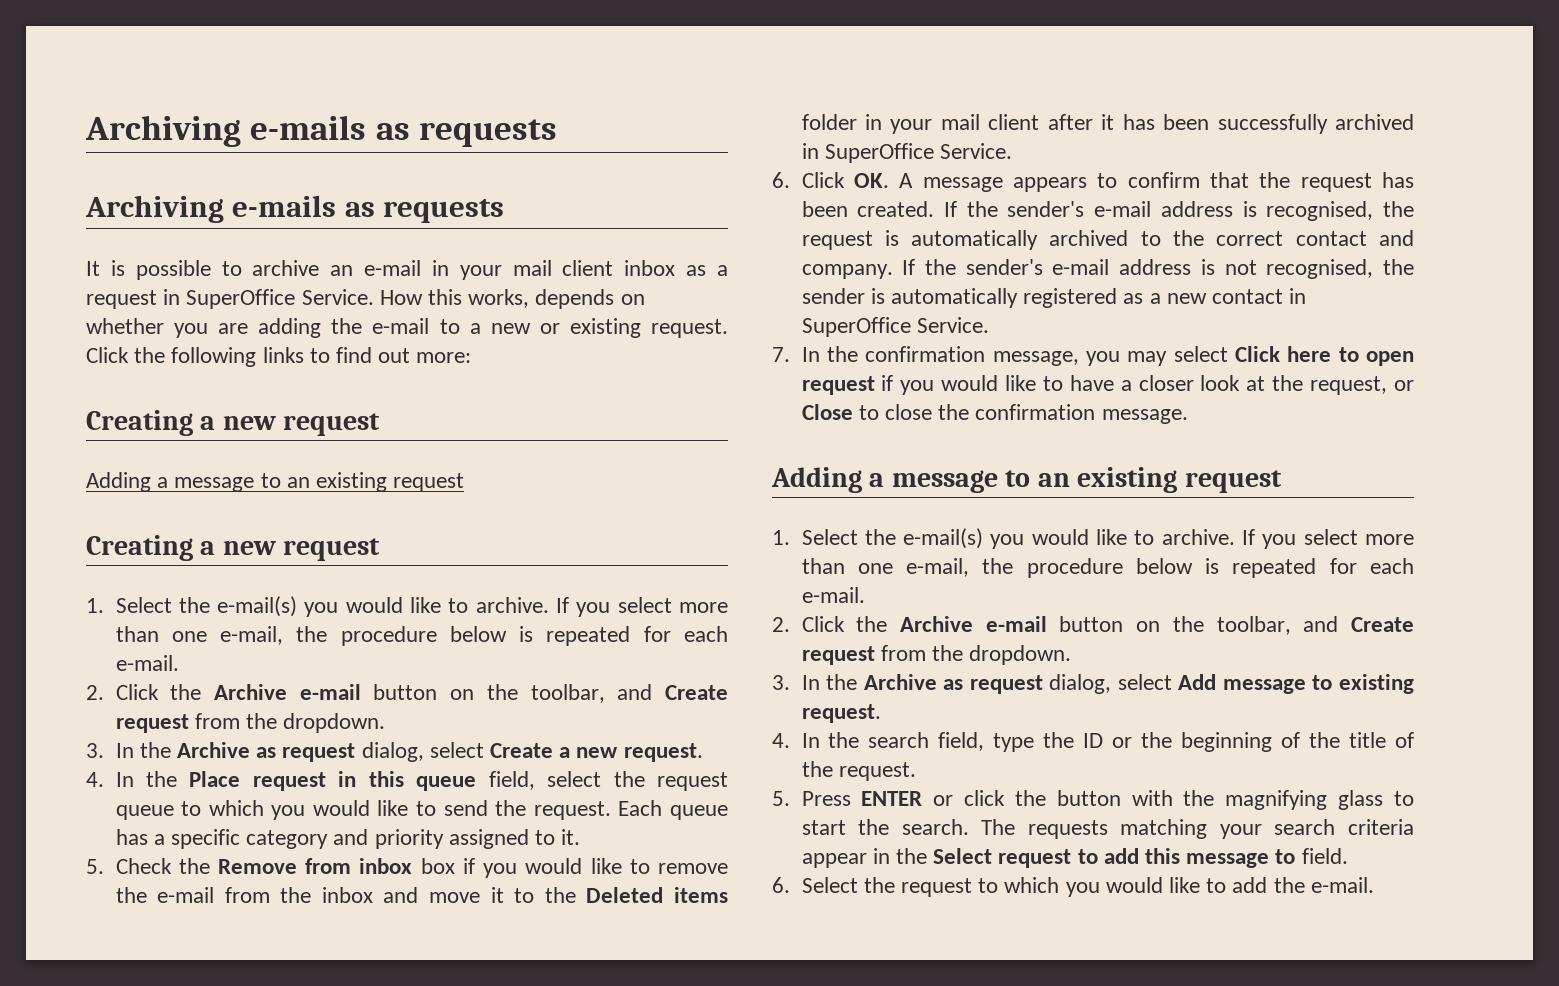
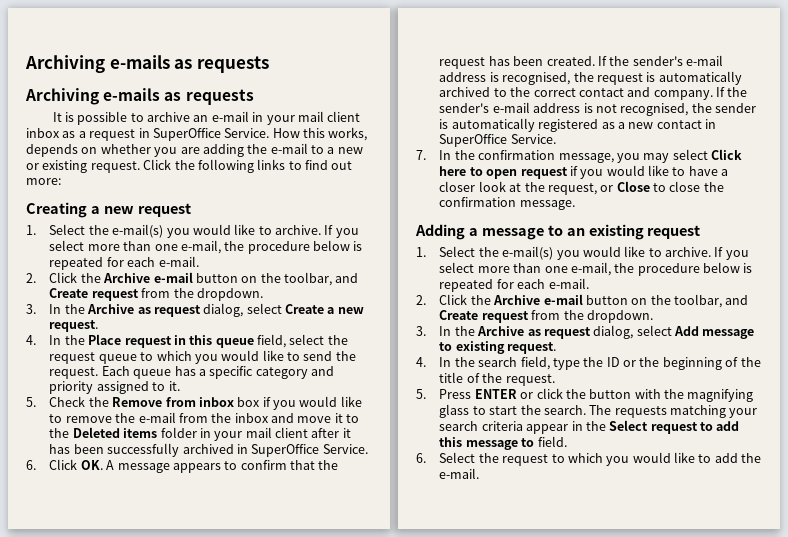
[86,472,465,492] [86,535,381,561] // Adding a message to an existing request // Creating a new request -> (191, 210) none

